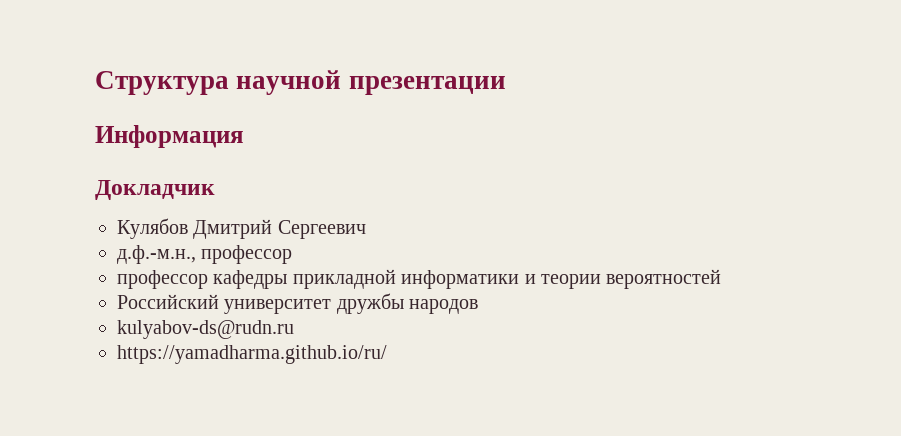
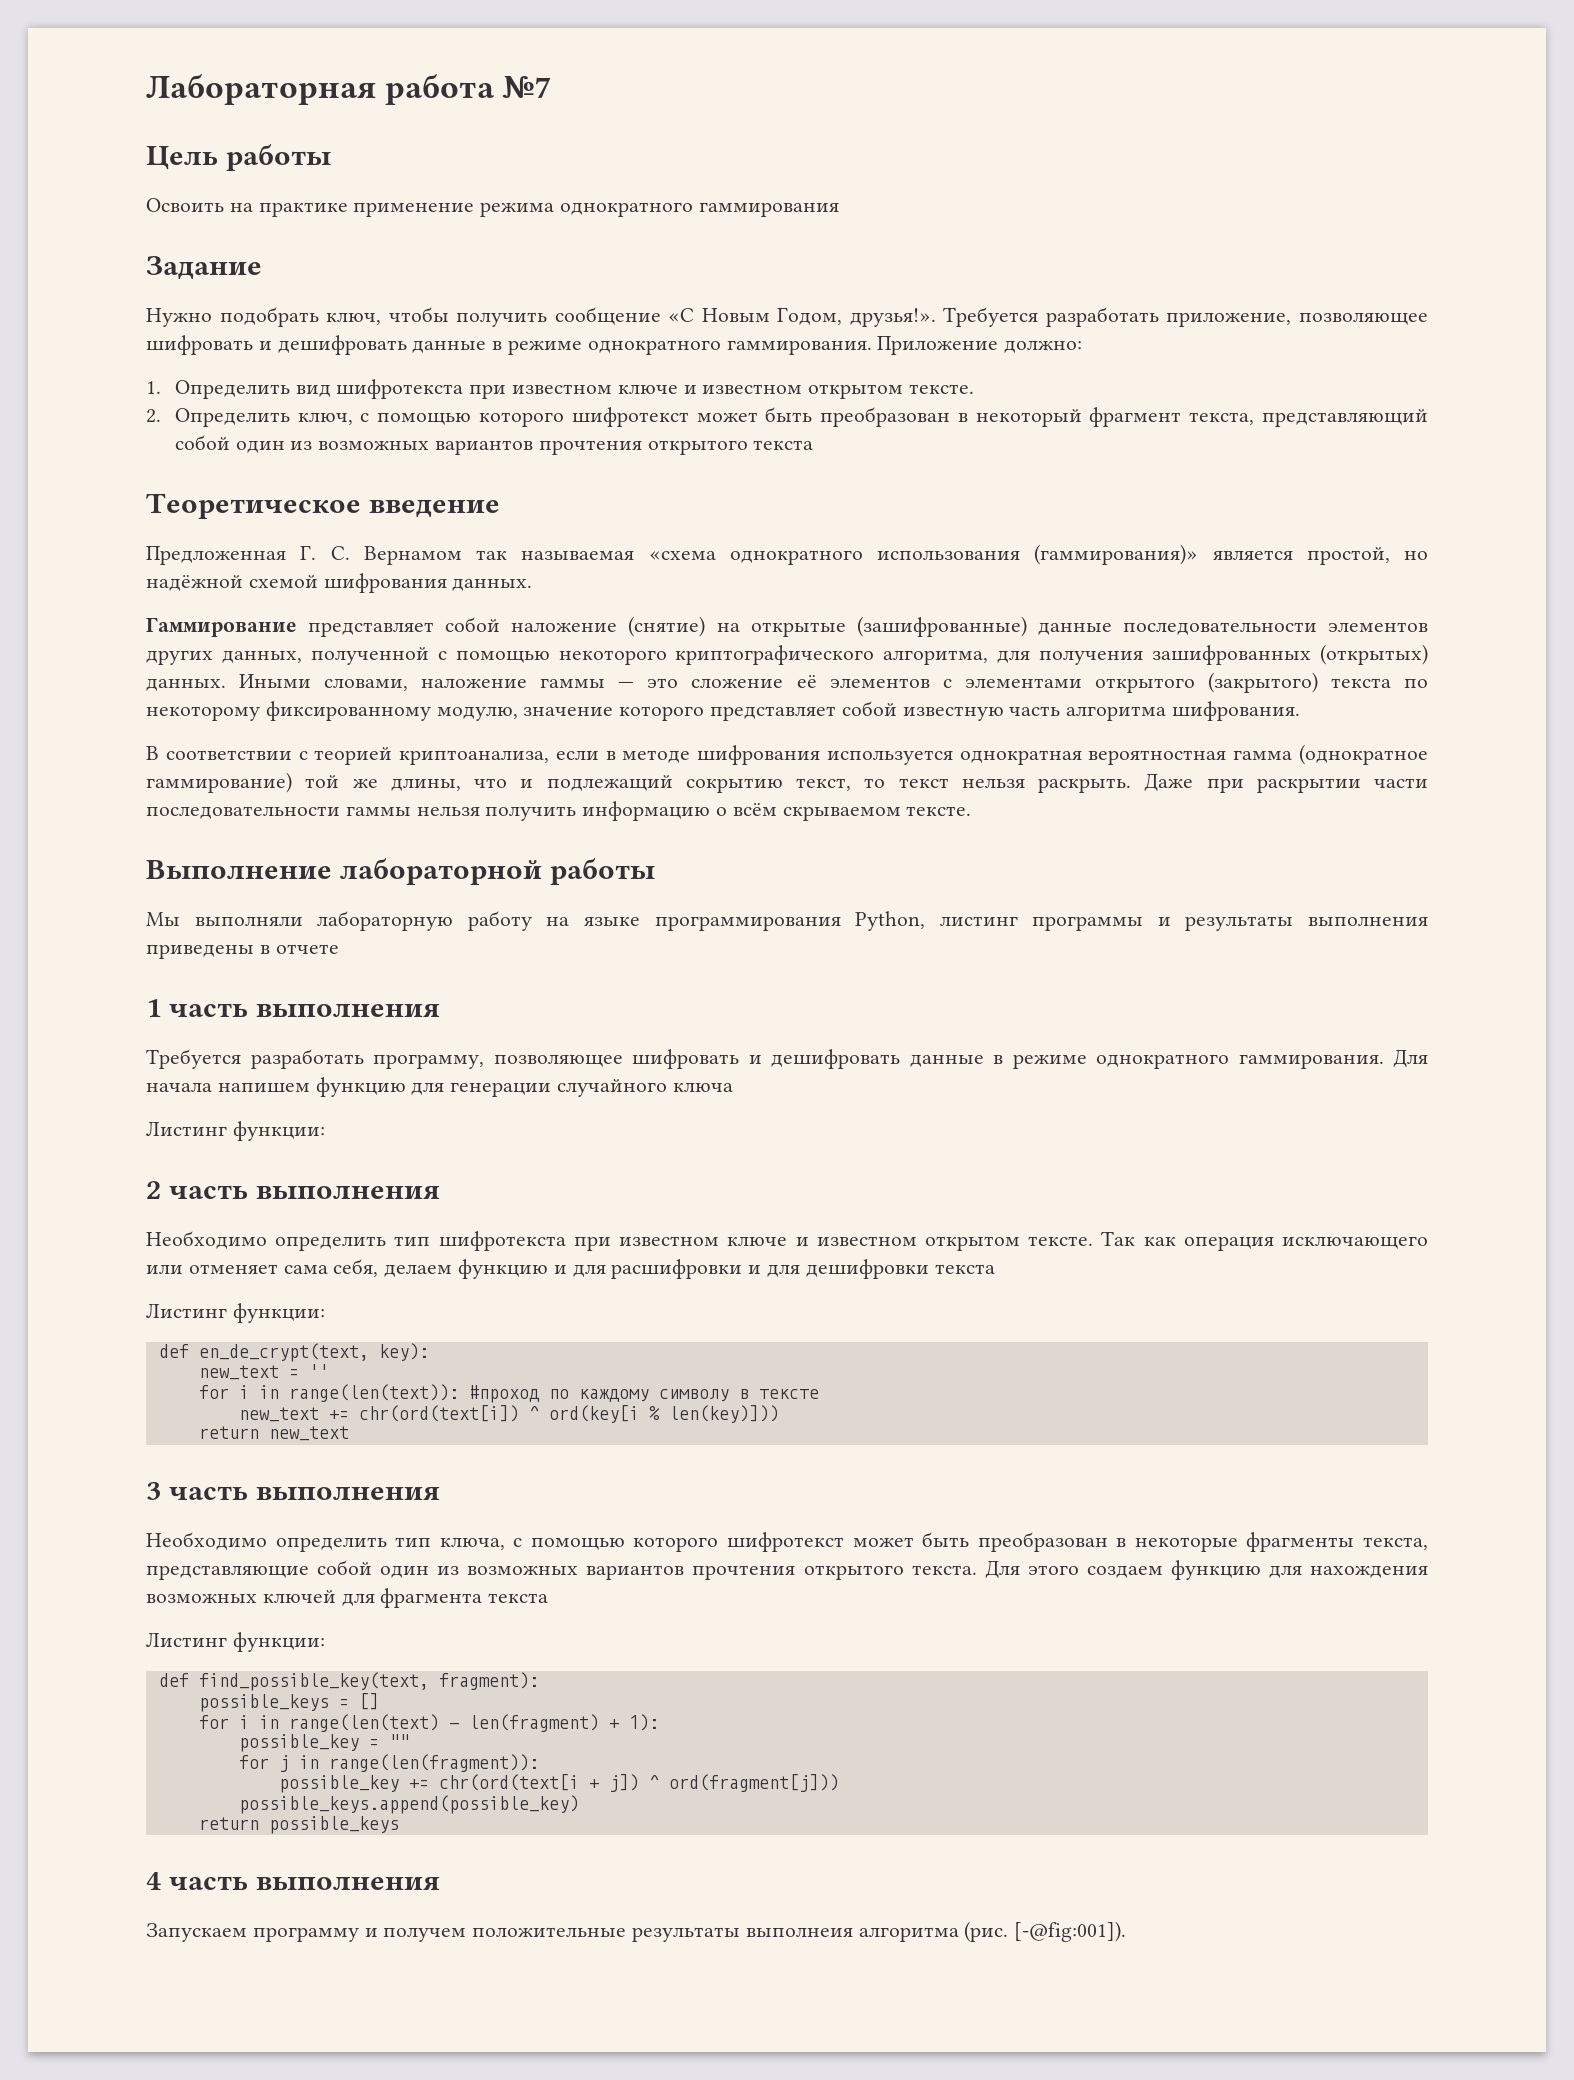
[95,70,506,95] [95,125,244,148] [95,180,215,200] [117,218,366,239] [117,245,293,264] [117,269,722,289] [117,293,479,314] [117,320,294,339] [117,345,387,364] Структура научной презентации // Информация // Докладчик // Кулябов Дмитрий Сергеевич // д.ф.-м.н., профессор // профессор кафедры прикладной информатики и теории вероятностей // Российский университет дружбы народов // kulyabov-ds@rudn.ru // https://yamadharma.github.io/ru/ -> [146,74,552,105] [146,144,332,171] [146,198,839,217] [146,256,262,280] [146,307,1428,327] [146,335,1083,355] [146,379,975,399] [146,407,1428,427] [174,435,814,455] [146,493,501,519] [146,544,1428,565] [146,573,533,593] [146,616,1428,637] [146,644,1428,665] [146,672,1428,693] [146,701,1301,721] [146,744,1428,765] [146,772,1428,793] [146,801,972,821] [146,858,656,885] [146,911,1428,931] [146,944,339,959] [146,999,441,1017] [146,1049,1428,1069] [146,1077,733,1097] [146,1121,325,1141] [146,1181,441,1199] [146,1231,1428,1251] [146,1259,995,1279] [146,1303,325,1323] [158,1343,429,1362] [198,1364,329,1380] [198,1384,819,1403] [238,1405,779,1423] [198,1426,349,1441] [146,1482,441,1500] [146,1532,1428,1552] [146,1560,1429,1580] [146,1588,549,1608] [146,1632,325,1652] [158,1672,539,1691] [198,1693,379,1712] [198,1714,659,1732] [238,1734,409,1752] [238,1754,539,1772] [278,1774,839,1793] [238,1795,579,1814] [198,1816,399,1834] [146,1872,441,1890] [146,1921,1127,1942] Лабораторная работа №7 // Цель работы // Освоить на практике применение режима однократного гаммирования // Задание // Нужно подобрать ключ, чтобы получить сообщение «С Новым Годом, друзья!». Требуется разработать приложение, позволяющее шифровать и дешифровать данные в режиме однократного гаммирования. Приложение должно: // 1. Определить вид шифротекста при известном ключе и известном открытом тексте. // 2. Определить ключ, с помощью которого шифротекст может быть преобразован в некоторый фрагмент текста, представляющий собой один из возможных вариантов прочтения открытого текста // Теоретическое введение // Предложенная Г. С. Вернамом так называемая «схема однократного использования (гаммирования)» является простой, но надёжной схемой шифрования данных. // Гаммирование представляет собой наложение (снятие) на открытые (зашифрованные) данные последовательности элементов других данных, полученной с помощью некоторого криптографического алгоритма, для получения зашифрованных (открытых) данных. Иными словами, наложение гаммы — это сложение её элементов с элементами открытого (закрытого) текста по некоторому фиксированному модулю, значение которого представляет собой известную часть алгоритма шифрования. // В соответствии с теорией криптоанализа, если в методе шифрования используется однократная вероятностная гамма (однократное гаммирование) той же длины, что и подлежащий сокрытию текст, то текст нельзя раскрыть. Даже при раскрытии части последовательности гаммы нельзя получить информацию о всём скрываемом тексте. // Выполнение лабораторной работы // Мы выполняли лабораторную работу на языке программирования Python, листинг программы и результаты выполнения приведены в отчете // 1 часть выполнения // Требуется разработать программу, позволяющее шифровать и дешифровать данные в режиме однократного гаммирования. Для начала напишем функцию для генерации случайного ключа // Листинг функции: // 2 часть выполнения // Необходимо определить тип шифротекста при известном ключе и известном открытом тексте. Так как операция исключающего или отменяет сама себя, делаем функцию и для расшифровки и для дешифровки текста // Листинг функции: // def en_de_crypt(text, key): // new_text = '' // for i in range(len(text)): #проход по каждому символу в тексте // new_text += chr(ord(text[i]) ^ ord(key[i % len(key)])) // return new_text // 3 часть выполнения // Необходимо определить тип ключа, с помощью которого шифротекст может быть преобразован в некоторые фрагменты текста, представляющие собой один из возможных вариантов прочтения открытого текста. Для этого создаем функцию для нахождения возможных ключей для фрагмента текста // Листинг функции: // def find_possible_key(text, fragment): // possible_keys = [] // for i in range(len(text) - len(fragment) + 1): // possible_key = "" // for j in range(len(fragment)): // possible_key += chr(ord(text[i + j]) ^ ord(fragment[j])) // possible_keys.append(possible_key) // return possible_keys // 4 часть выполнения // Запускаем программу и получем положительные результаты выполнеия алгоритма (рис. [-@fig:001]).

